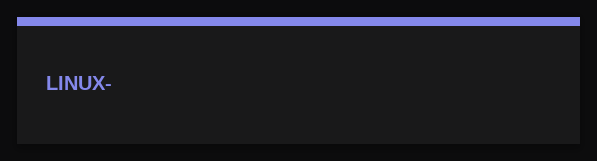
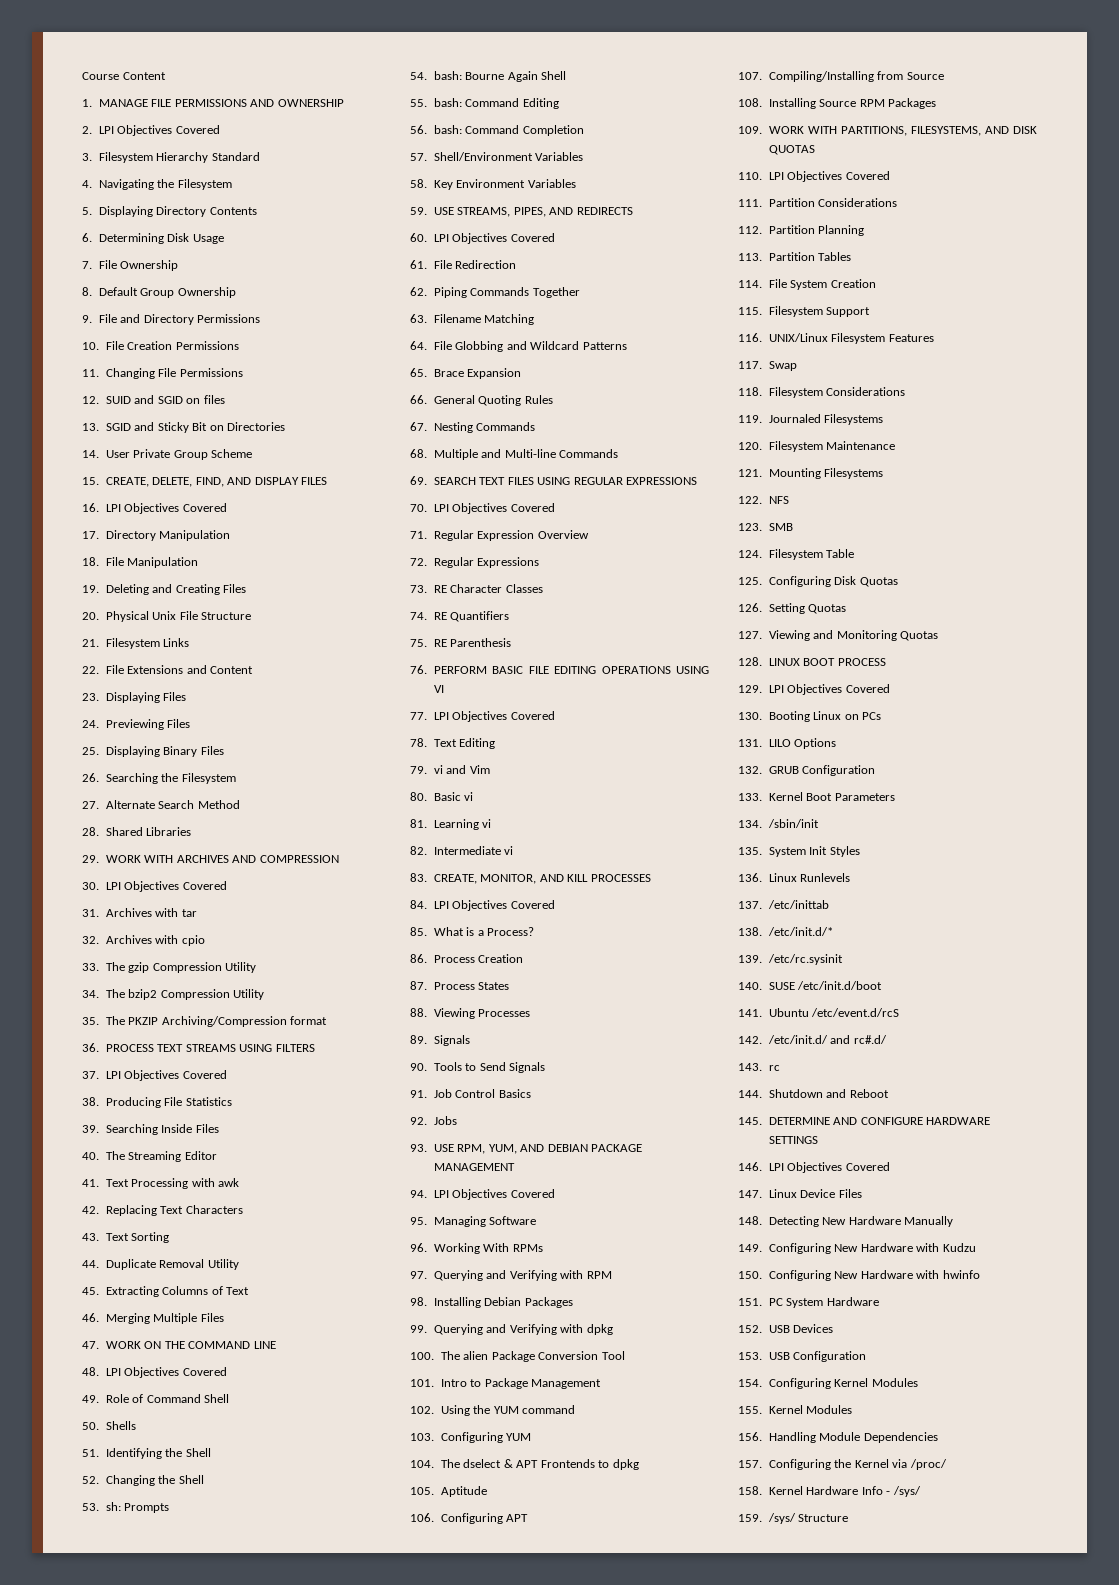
[46,76,112,90] LINUX- -> [82,72,166,80] [82,99,344,107] [82,125,220,136] [82,152,260,163] [82,179,232,190] [82,206,257,217] [82,233,224,244] [82,260,179,271] [82,287,236,298] [82,314,261,325] [82,341,239,350] [82,368,243,379] [82,395,225,404] [82,422,286,433] [82,449,253,460] [82,477,328,487] [82,503,227,514] [82,530,231,541] [82,557,199,568] [82,584,247,595] [82,611,252,622] [82,638,190,649] [82,665,254,674] [82,692,187,703] [82,719,191,730] [82,746,224,757] [82,773,236,784] [82,800,240,809] [82,827,192,836] [82,855,339,863] [82,881,227,892] [82,908,197,917] [82,935,205,946] [82,962,257,973] [82,989,265,1000] [82,1016,328,1027] [82,1043,315,1052] [82,1070,227,1081] [82,1097,232,1108] [82,1124,219,1135] [82,1151,217,1162] [82,1178,240,1189] [82,1205,243,1216] [82,1232,170,1243] [82,1259,239,1270] [82,1286,250,1297] [82,1313,224,1324] [82,1341,276,1349] [82,1367,227,1378] [82,1394,230,1403] [82,1421,136,1430] [82,1448,211,1459] [82,1475,204,1486] [82,1502,170,1513] [410,71,567,82] [410,98,559,109] [410,125,584,136] [410,152,584,161] [410,179,576,190] [410,207,633,217] [410,233,555,244] [410,260,517,269] [410,287,580,298] [410,314,535,325] [410,341,627,352] [410,368,522,379] [410,395,553,406] [410,422,536,433] [410,449,619,460] [410,476,698,485] [410,503,555,514] [410,530,589,541] [410,557,540,568] [410,584,543,593] [410,611,510,622] [410,638,512,647] [410,665,709,674] [433,685,444,693] [410,711,555,722] [410,738,496,749] [410,765,490,774] [410,792,474,801] [410,819,492,830] [410,846,514,855] [410,873,651,884] [410,900,555,911] [410,927,535,936] [410,954,524,963] [410,981,510,990] [410,1008,531,1019] [410,1035,470,1046] [410,1062,546,1073] [410,1089,531,1098] [410,1116,457,1125] [410,1144,643,1154] [433,1163,515,1171] [410,1189,555,1200] [410,1216,537,1227] [410,1243,543,1254] [410,1270,612,1281] [410,1297,573,1308] [410,1324,613,1335] [410,1351,625,1362] [410,1378,602,1389] [410,1405,576,1416] [410,1432,532,1443] [410,1459,639,1470] [410,1486,487,1497] [410,1513,529,1524] [738,71,944,82] [738,98,937,109] [738,126,1037,136] [768,145,815,155] [738,171,890,182] [738,198,898,207] [738,225,865,236] [738,252,852,261] [738,279,876,290] [738,306,871,317] [738,333,934,344] [738,361,797,371] [738,387,906,398] [738,414,884,425] [738,441,896,452] [738,468,884,479] [738,496,789,504] [738,523,793,531] [738,549,855,560] [738,576,898,587] [738,603,847,614] [738,630,939,641] [738,657,886,666] [738,684,890,695] [738,711,882,722] [738,738,837,749] [738,765,876,776] [738,792,895,801] [738,819,819,828] [738,846,860,857] [738,873,851,882] [738,900,829,909] [738,927,833,936] [738,954,843,965] [738,981,883,990] [738,1008,900,1017] [738,1035,887,1044] [738,1063,780,1071] [738,1089,889,1098] [738,1117,991,1125] [768,1136,818,1144] [738,1162,890,1173] [738,1189,862,1198] [738,1216,954,1227] [738,1243,976,1254] [738,1270,980,1281] [738,1297,879,1308] [738,1324,834,1333] [738,1351,867,1362] [738,1378,918,1389] [738,1405,853,1414] [738,1432,938,1443] [738,1459,947,1470] [738,1486,921,1497] [738,1513,849,1524] Course Content // 1. MANAGE FILE PERMISSIONS AND OWNERSHIP // 2. LPI Objectives Covered // 3. Filesystem Hierarchy Standard // 4. Navigating the Filesystem // 5. Displaying Directory Contents // 6. Determining Disk Usage // 7. File Ownership // 8. Default Group Ownership // 9. File and Directory Permissions // 10. File Creation Permissions // 11. Changing File Permissions // 12. SUID and SGID on files // 13. SGID and Sticky Bit on Directories // 14. User Private Group Scheme // 15. CREATE, DELETE, FIND, AND DISPLAY FILES // 16. LPI Objectives Covered // 17. Directory Manipulation // 18. File Manipulation // 19. Deleting and Creating Files // 20. Physical Unix File Structure // 21. Filesystem Links // 22. File Extensions and Content // 23. Displaying Files // 24. Previewing Files // 25. Displaying Binary Files // 26. Searching the Filesystem // 27. Alternate Search Method // 28. Shared Libraries // 29. WORK WITH ARCHIVES AND COMPRESSION // 30. LPI Objectives Covered // 31. Archives with tar // 32. Archives with cpio // 33. The gzip Compression Utility // 34. The bzip2 Compression Utility // 35. The PKZIP Archiving/Compression format // 36. PROCESS TEXT STREAMS USING FILTERS // 37. LPI Objectives Covered // 38. Producing File Statistics // 39. Searching Inside Files // 40. The Streaming Editor // 41. Text Processing with awk // 42. Replacing Text Characters // 43. Text Sorting // 44. Duplicate Removal Utility // 45. Extracting Columns of Text // 46. Merging Multiple Files // 47. WORK ON THE COMMAND LINE // 48. LPI Objectives Covered // 49. Role of Command Shell // 50. Shells // 51. Identifying the Shell // 52. Changing the Shell // 53. sh: Prompts // 54. bash: Bourne Again Shell // 55. bash: Command Editing // 56. bash: Command Completion // 57. Shell/Environment Variables // 58. Key Environment Variables // 59. USE STREAMS, PIPES, AND REDIRECTS // 60. LPI Objectives Covered // 61. File Redirection // 62. Piping Commands Together // 63. Filename Matching // 64. File Globbing and Wildcard Patterns // 65. Brace Expansion // 66. General Quoting Rules // 67. Nesting Commands // 68. Multiple and Multi-line Commands // 69. SEARCH TEXT FILES USING REGULAR EXPRESSIONS // 70. LPI Objectives Covered // 71. Regular Expression Overview // 72. Regular Expressions // 73. RE Character Classes // 74. RE Quantifiers // 75. RE Parenthesis // 76. PERFORM BASIC FILE EDITING OPERATIONS USING VI // 77. LPI Objectives Covered // 78. Text Editing // 79. vi and Vim // 80. Basic vi // 81. Learning vi // 82. Intermediate vi // 83. CREATE, MONITOR, AND KILL PROCESSES // 84. LPI Objectives Covered // 85. What is a Process? // 86. Process Creation // 87. Process States // 88. Viewing Processes // 89. Signals // 90. Tools to Send Signals // 91. Job Control Basics // 92. Jobs // 93. USE RPM, YUM, AND DEBIAN PACKAGE MANAGEMENT // 94. LPI Objectives Covered // 95. Managing Software // 96. Working With RPMs // 97. Querying and Verifying with RPM // 98. Installing Debian Packages // 99. Querying and Verifying with dpkg // 100. The alien Package Conversion Tool // 101. Intro to Package Management // 102. Using the YUM command // 103. Configuring YUM // 104. The dselect & APT Frontends to dpkg // 105. Aptitude // 106. Configuring APT // 107. Compiling/Installing from Source // 108. Installing Source RPM Packages // 109. WORK WITH PARTITIONS, FILESYSTEMS, AND DISK QUOTAS // 110. LPI Objectives Covered // 111. Partition Considerations // 112. Partition Planning // 113. Partition Tables // 114. File System Creation // 115. Filesystem Support // 116. UNIX/Linux Filesystem Features // 117. Swap // 118. Filesystem Considerations // 119. Journaled Filesystems // 120. Filesystem Maintenance // 121. Mounting Filesystems // 122. NFS // 123. SMB // 124. Filesystem Table // 125. Configuring Disk Quotas // 126. Setting Quotas // 127. Viewing and Monitoring Quotas // 128. LINUX BOOT PROCESS // 129. LPI Objectives Covered // 130. Booting Linux on PCs // 131. LILO Options // 132. GRUB Configuration // 133. Kernel Boot Parameters // 134. /sbin/init // 135. System Init Styles // 136. Linux Runlevels // 137. /etc/inittab // 138. /etc/init.d/* // 139. /etc/rc.sysinit // 140. SUSE /etc/init.d/boot // 141. Ubuntu /etc/event.d/rcS // 142. /etc/init.d/ and rc#.d/ // 143. rc // 144. Shutdown and Reboot // 145. DETERMINE AND CONFIGURE HARDWARE SETTINGS // 146. LPI Objectives Covered // 147. Linux Device Files // 148. Detecting New Hardware Manually // 149. Configuring New Hardware with Kudzu // 150. Configuring New Hardware with hwinfo // 151. PC System Hardware // 152. USB Devices // 153. USB Configuration // 154. Configuring Kernel Modules // 155. Kernel Modules // 156. Handling Module Dependencies // 157. Configuring the Kernel via /proc/ // 158. Kernel Hardware Info - /sys/ // 159. /sys/ Structure

